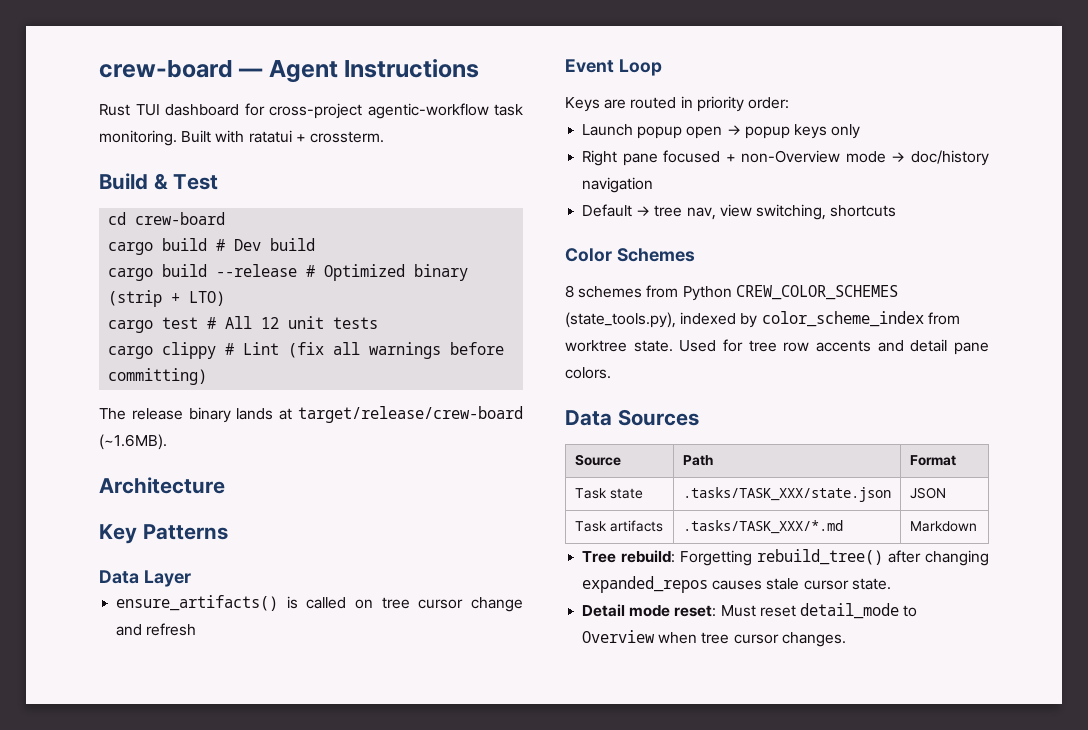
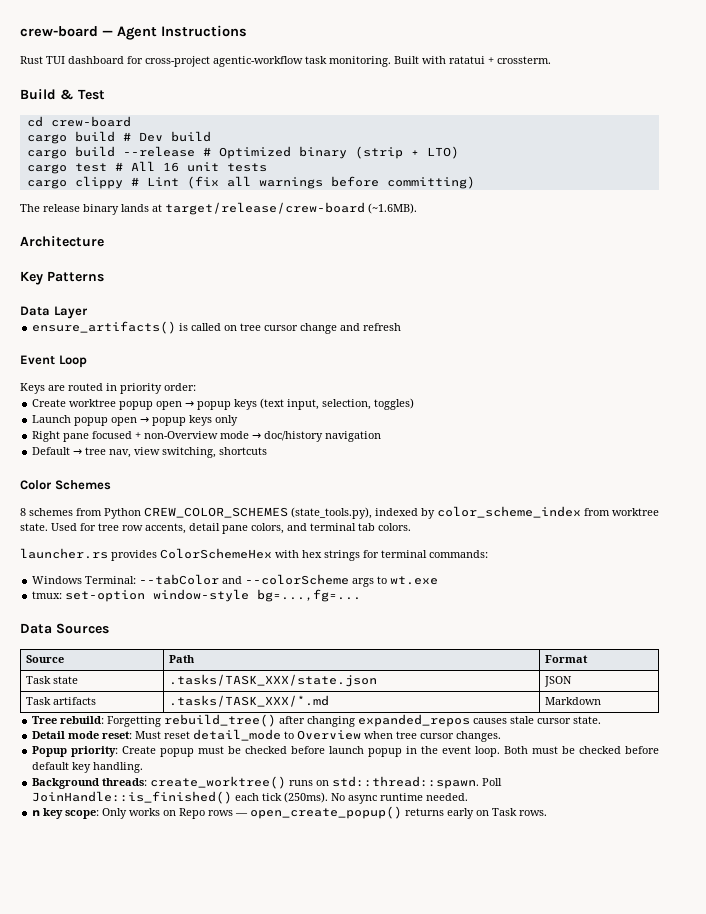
[261,317,280,329] 12 -> [162,162,179,172] 16
(789, 103) none -> [32,398,415,410] // Create worktree popup open → popup keys (text input, selection, toggles)
[816,339,989,355] [565,367,611,379] accents and detail pane colors. -> [145,523,411,534] [20,548,488,561] [32,574,439,587] [32,589,362,602] accents, detail pane colors, and terminal tab colors. // launcher.rs provides ColorSchemeHex with hex strings for terminal commands: // Windows Terminal: --tabColor and --colorScheme args to wt.exe // tmux: set-option window-style bg=...,fg=...
(846, 639) none -> [32,746,659,757] [32,762,144,773] [32,776,503,789] [32,791,469,804] [32,806,548,819] // Popup priority: Create popup must be checked before launch popup in the event loop. Both must be checked before default key handling. // Background threads: create_worktree() runs on std::thread::spawn. Poll JoinHandle::is_finished() each tick (250ms). No async runtime needed. // n key scope: Only works on Repo rows — open_create_popup() returns early on Task rows.

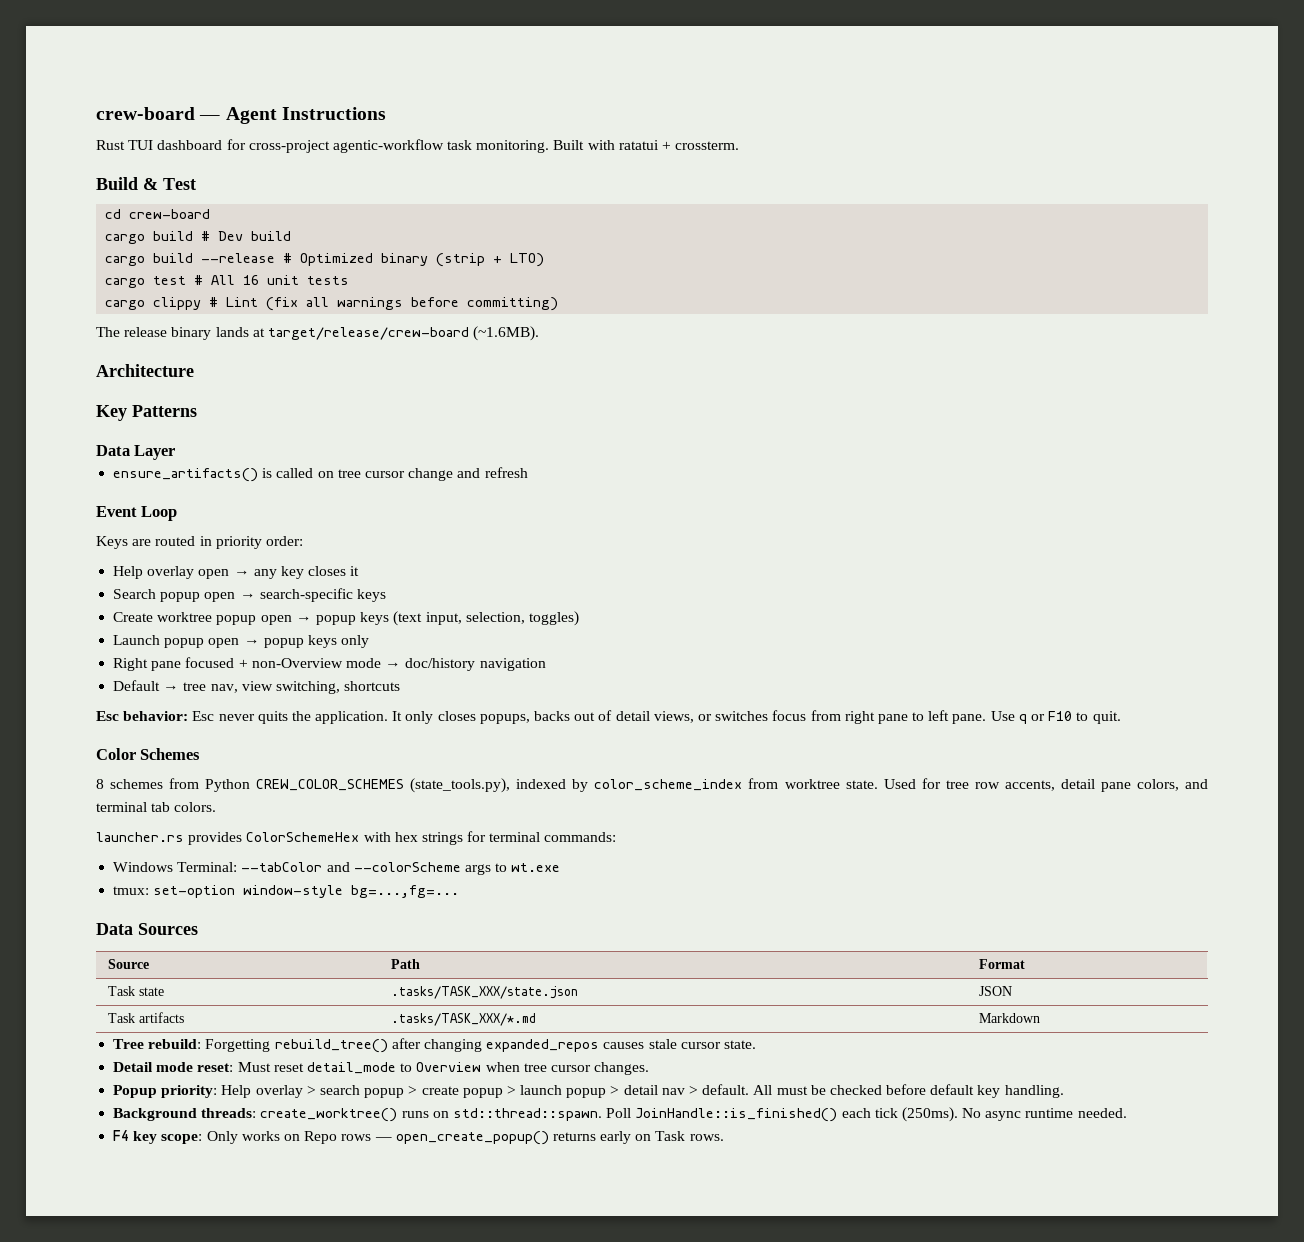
(196, 387) none -> [113,566,360,579] [113,588,386,602] // Help overlay open → any key closes it // Search popup open → search-specific keys
(268, 451) none -> [96,710,1121,724] // Esc behavior: Esc never quits the application. It only closes popups, backs out of detail views, or switches focus from right pane to left pane. Use q or F10 to quit.
[122,746,529,757] Create popup must be checked before launch popup in the event loop. Both -> [221,1084,773,1098] Help overlay > search popup > create popup > launch popup > detail nav > default. All
[32,810,41,816] n -> [113,1130,130,1141] F4

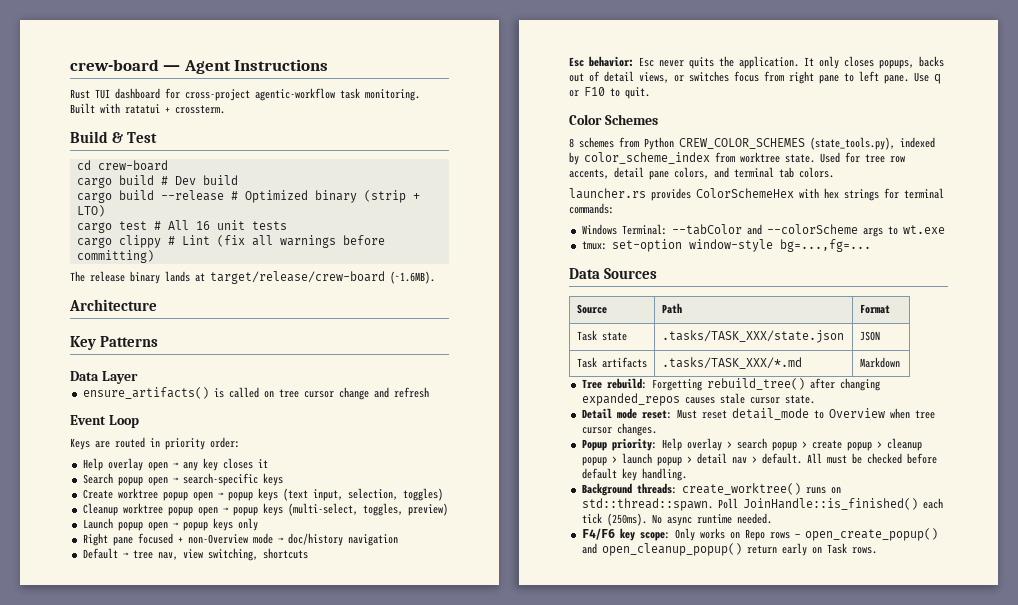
(579, 618) none -> [82,503,448,516] // Cleanup worktree popup open → popup keys (multi-select, toggles, preview)
(516, 1090) none -> [886,438,922,451] [581,456,617,466] cleanup popup >
[113,1130,130,1141] F4 -> [581,528,615,540] F4/F6
[552,1132,596,1141] returns -> [581,543,777,556] and open_cleanup_popup() return

